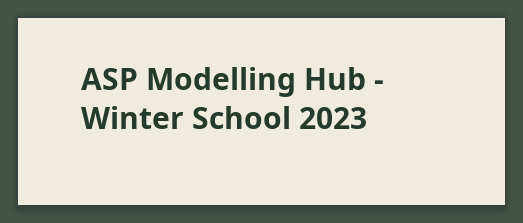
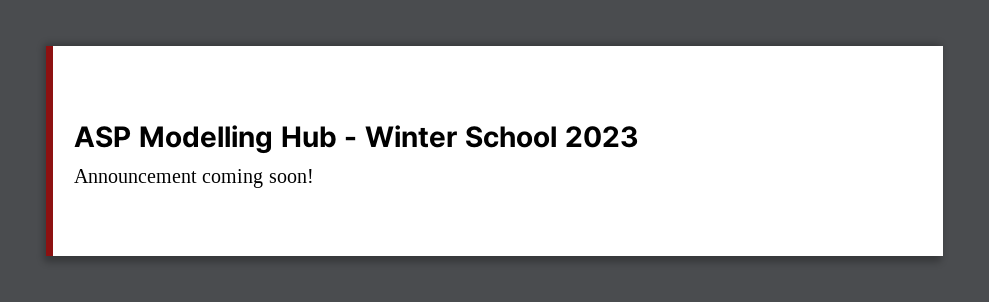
(368, 118) none -> [74,169,314,188] // Announcement coming soon!

